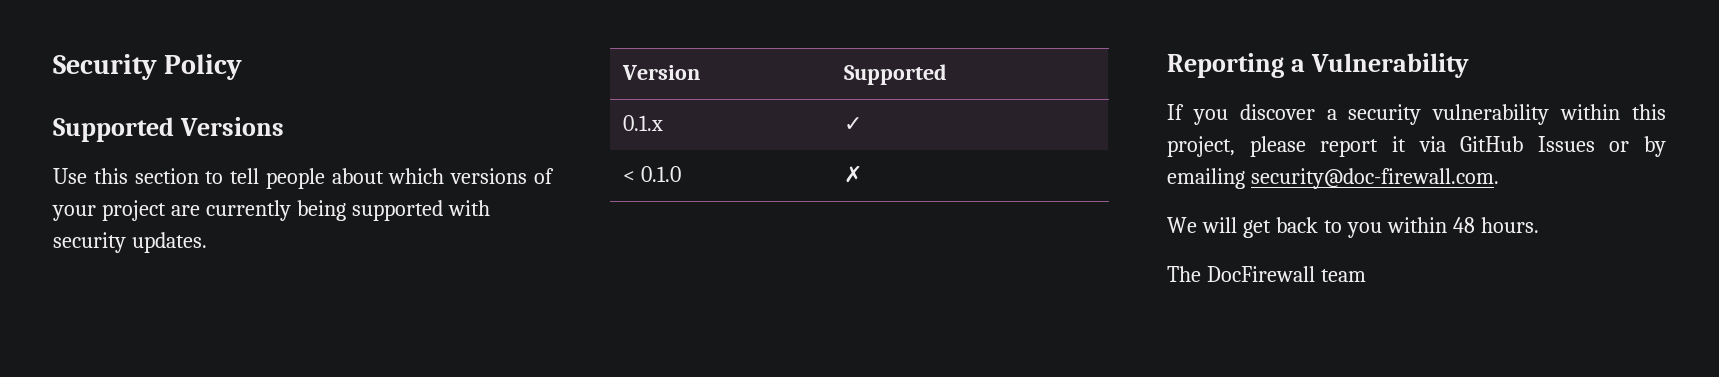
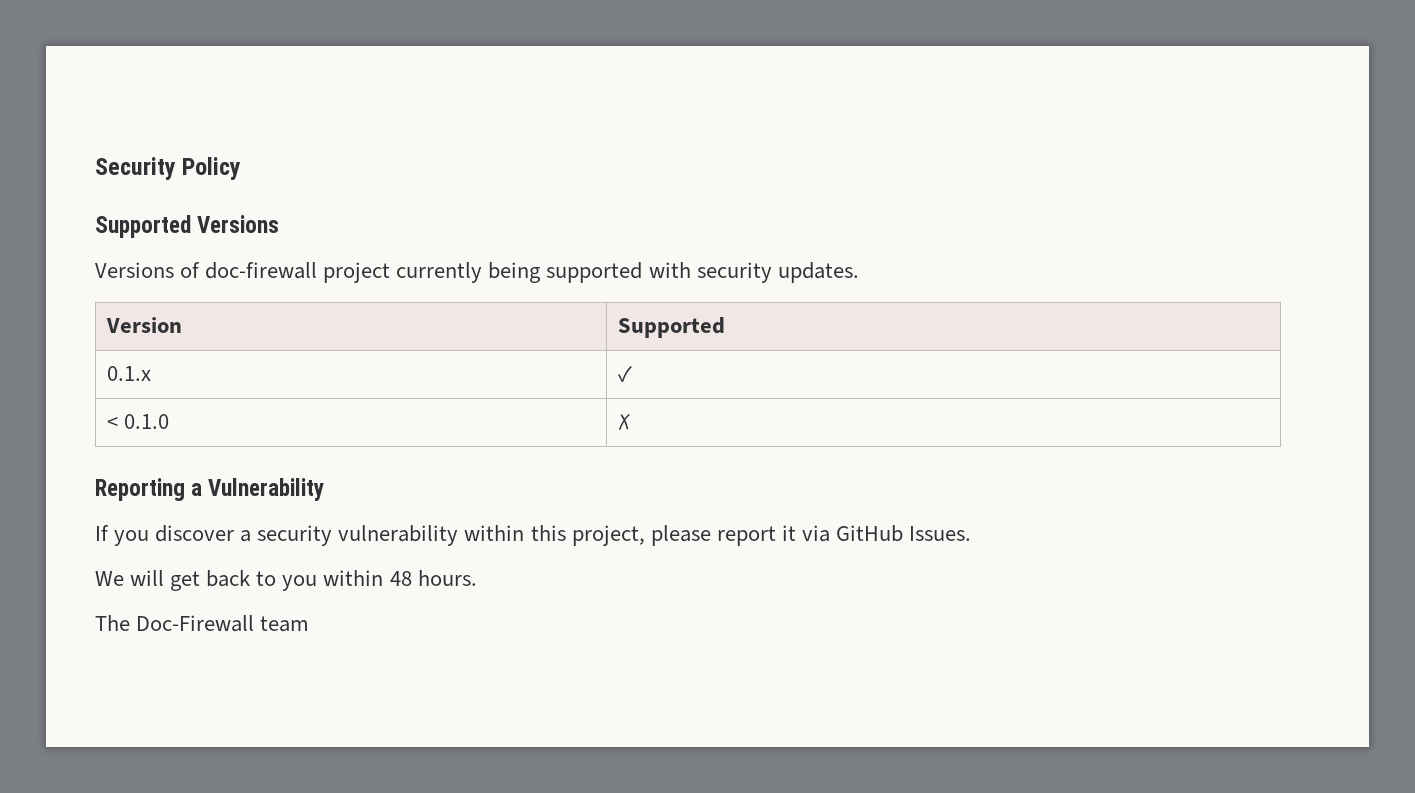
[53,168,554,189] [52,200,200,221] Use this section to tell people about which versions of your project are -> [95,262,391,283] Versions of doc-firewall project
[1537,136,1666,157] [1167,168,1499,189] Issues or by emailing security@doc-firewall.com. -> [909,526,972,541] Issues.
[1206,266,1315,282] DocFirewall -> [136,615,255,632] Doc-Firewall

